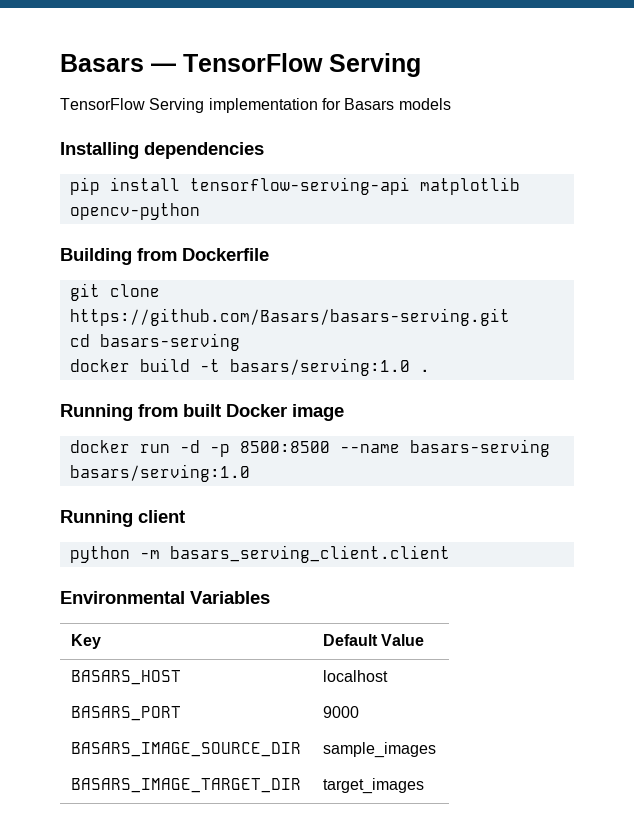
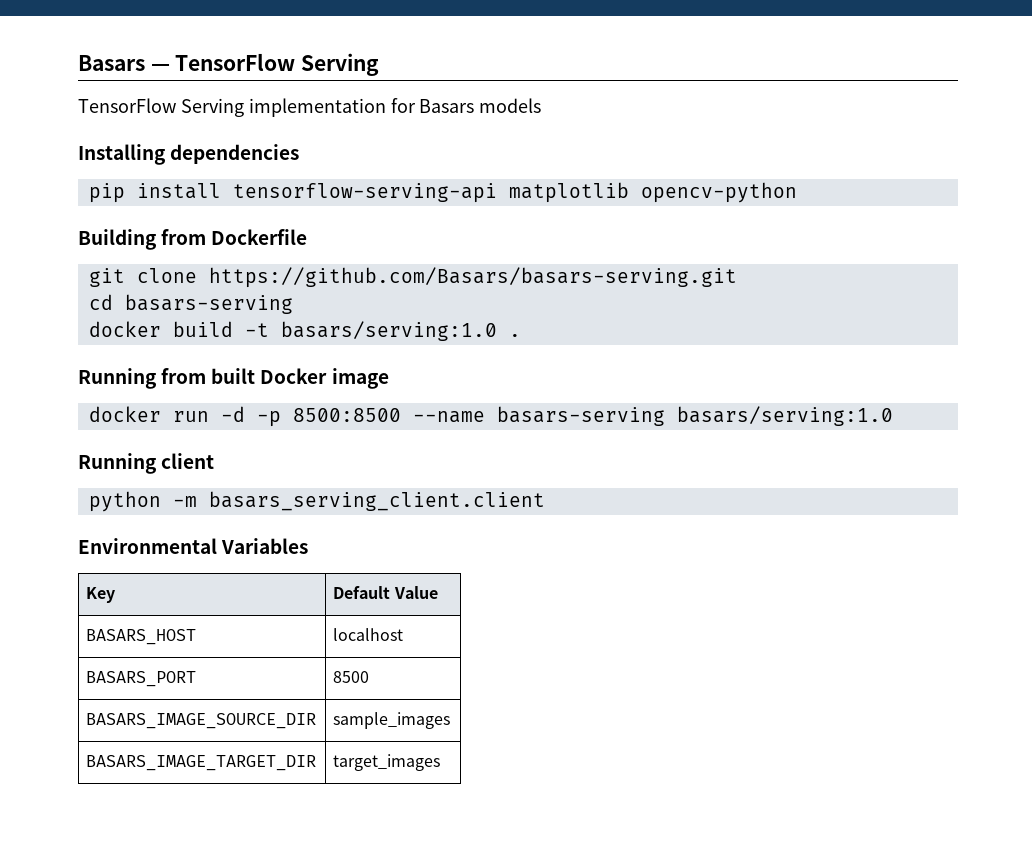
[322,706,359,718] 9000 -> [333,671,370,683] 8500

